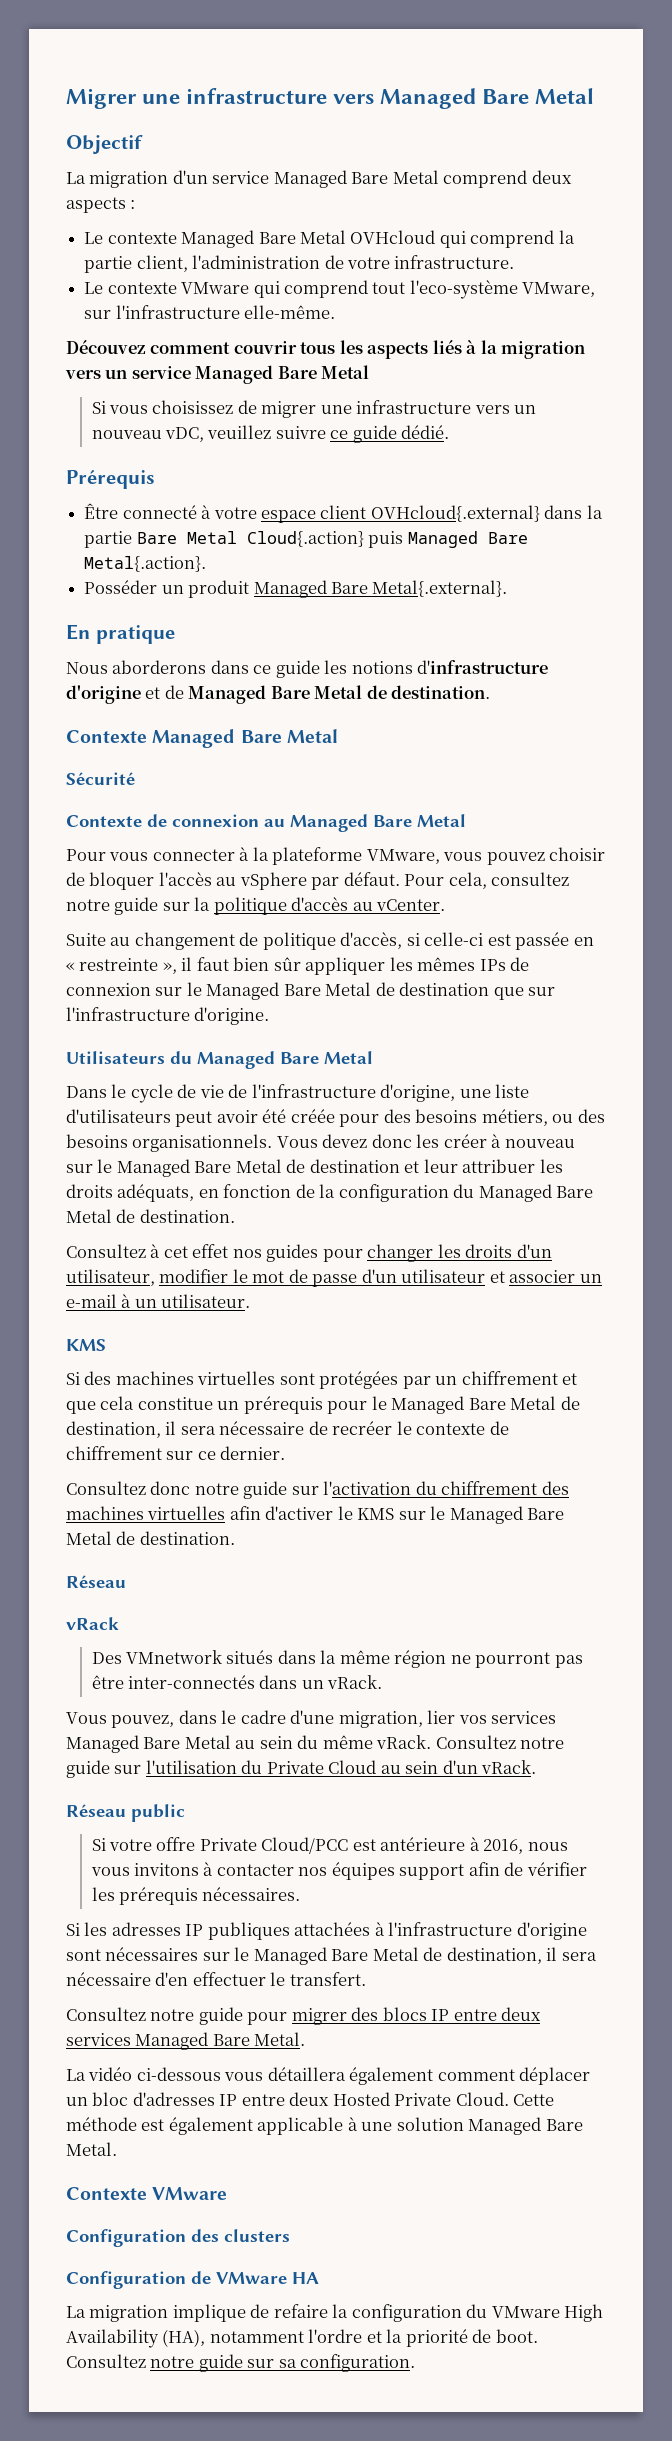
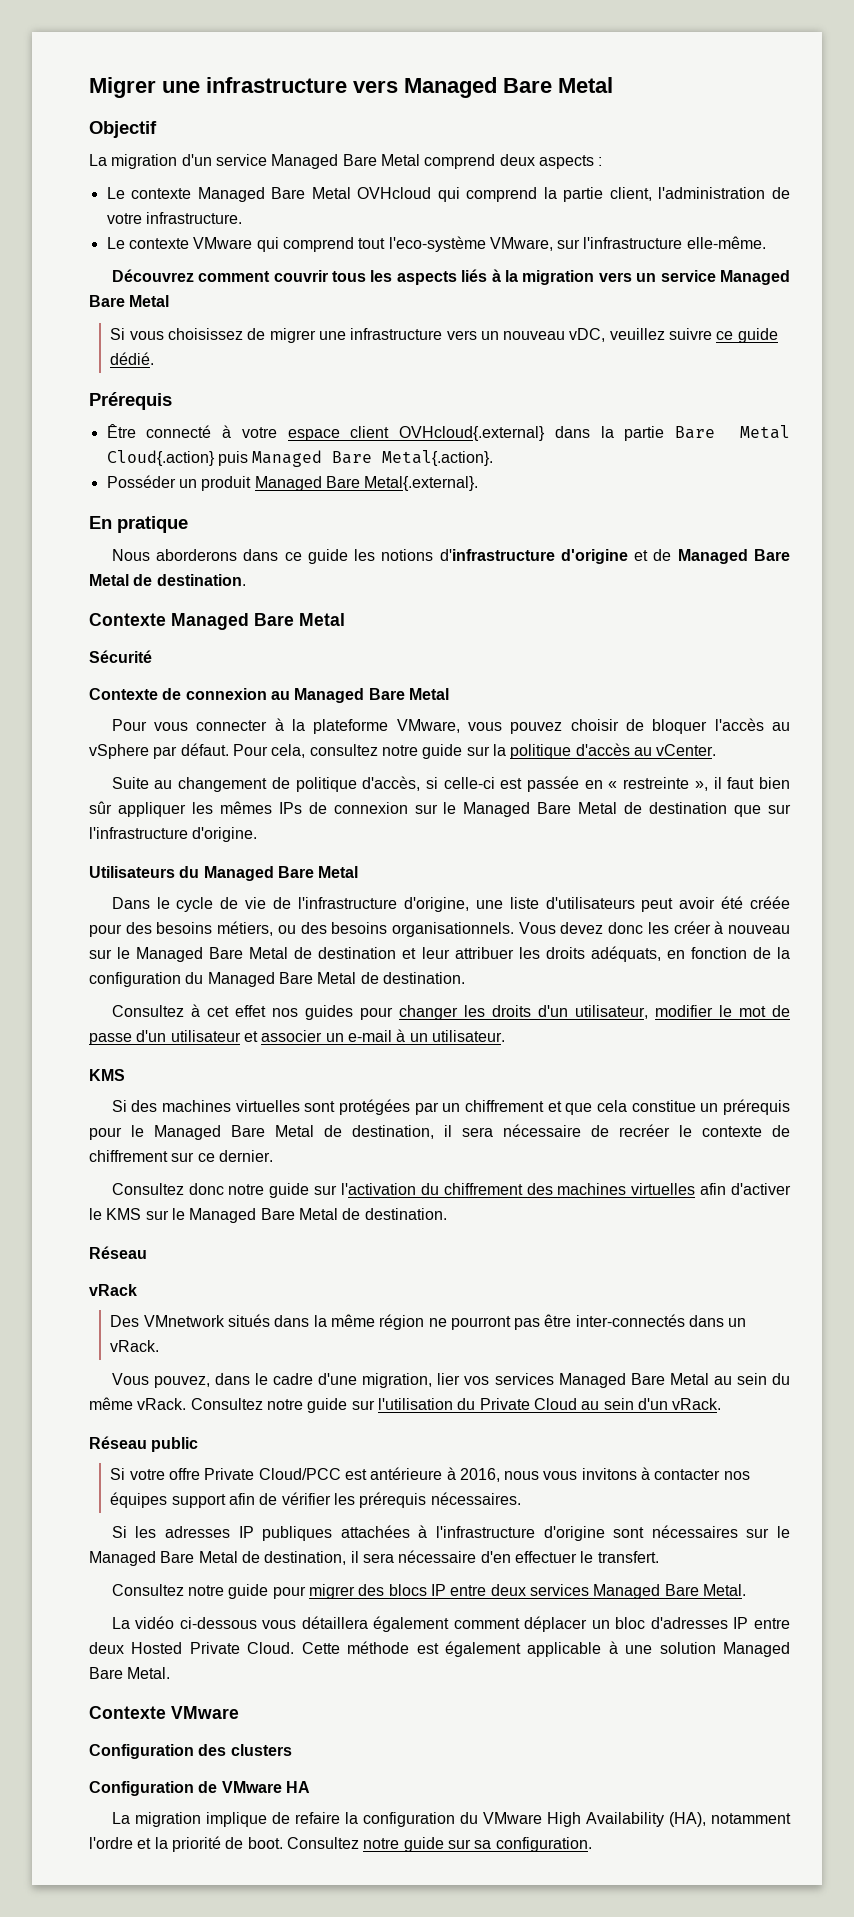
[66,340,146,354] Découvez -> [111,269,194,282] Découvrez

